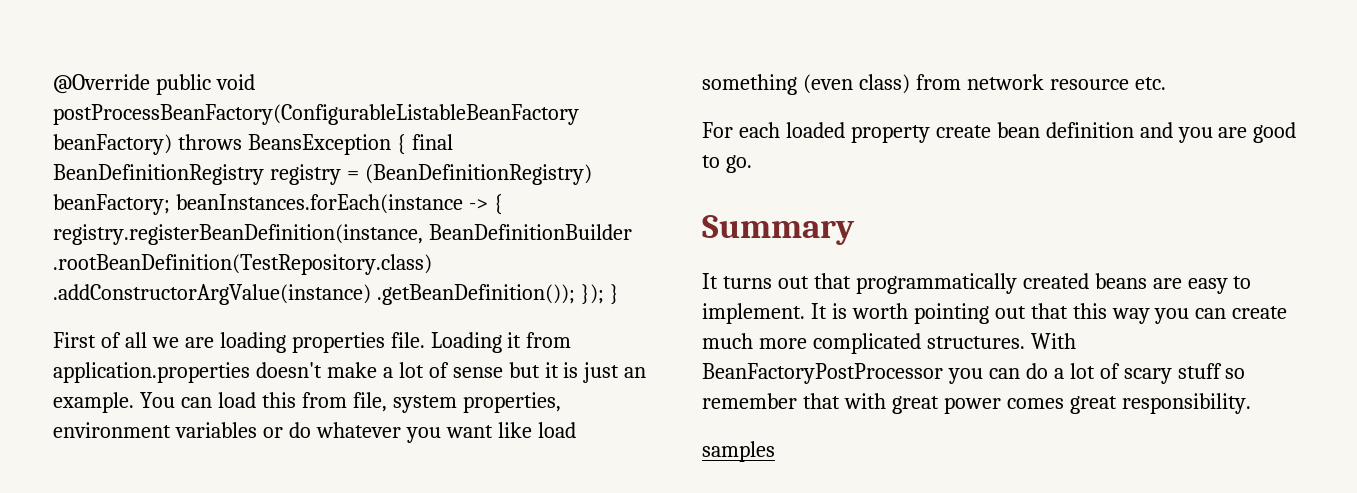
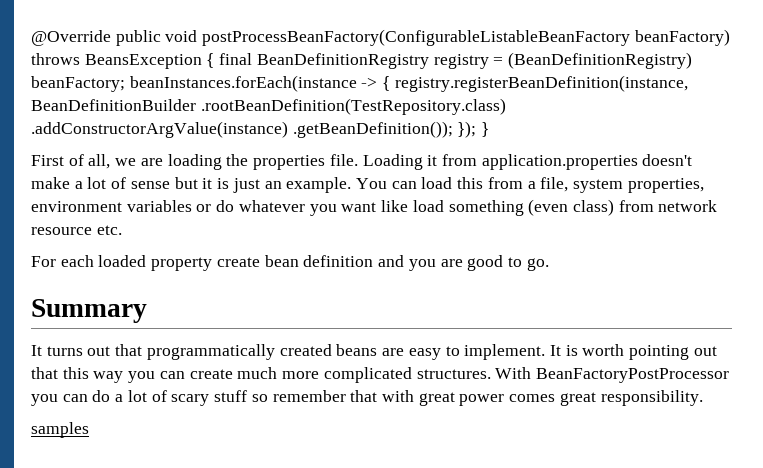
[124,332,147,348] all -> [88,154,111,169] all,
(286, 342) none -> [226,154,249,166] the
(347, 400) none -> [527,181,536,189] a

